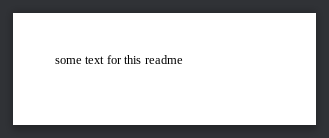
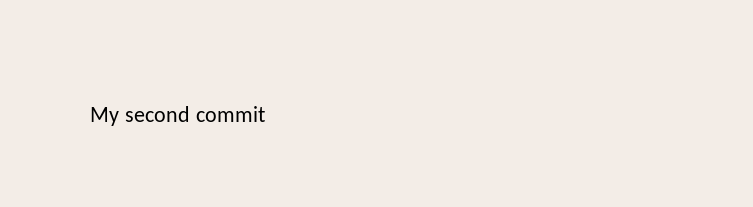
[55,55,183,64] some text for this readme -> [90,106,265,126] My second commit

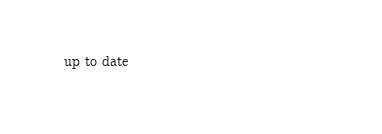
[90,106,265,126] My second commit -> [64,56,128,69] up to date

